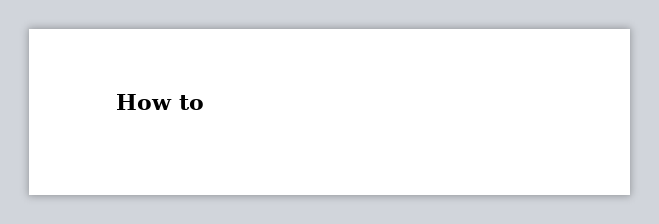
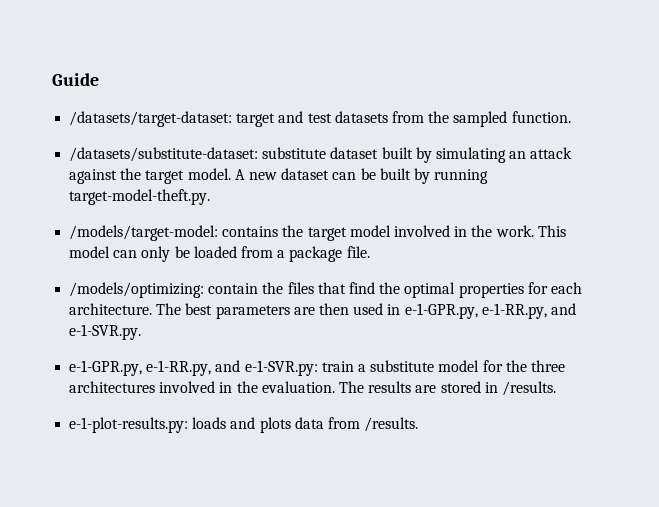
[116,94,204,110] How to -> [52,73,99,86] [69,111,571,127] [69,147,573,163] [69,168,489,184] [69,189,211,205] [69,225,566,241] [69,246,370,262] [69,282,582,298] [69,303,576,319] [69,324,142,340] [69,360,565,376] [69,381,556,396] [69,417,419,433] Guide // /datasets/target-dataset: target and test datasets from the sampled function. // /datasets/substitute-dataset: substitute dataset built by simulating an attack against the target model. A new dataset can be built by running target-model-theft.py. // /models/target-model: contains the target model involved in the work. This model can only be loaded from a package file. // /models/optimizing: contain the files that find the optimal properties for each architecture. The best parameters are then used in e-1-GPR.py, e-1-RR.py, and e-1-SVR.py. // e-1-GPR.py, e-1-RR.py, and e-1-SVR.py: train a substitute model for the three architectures involved in the evaluation. The results are stored in /results. // e-1-plot-results.py: loads and plots data from /results.

